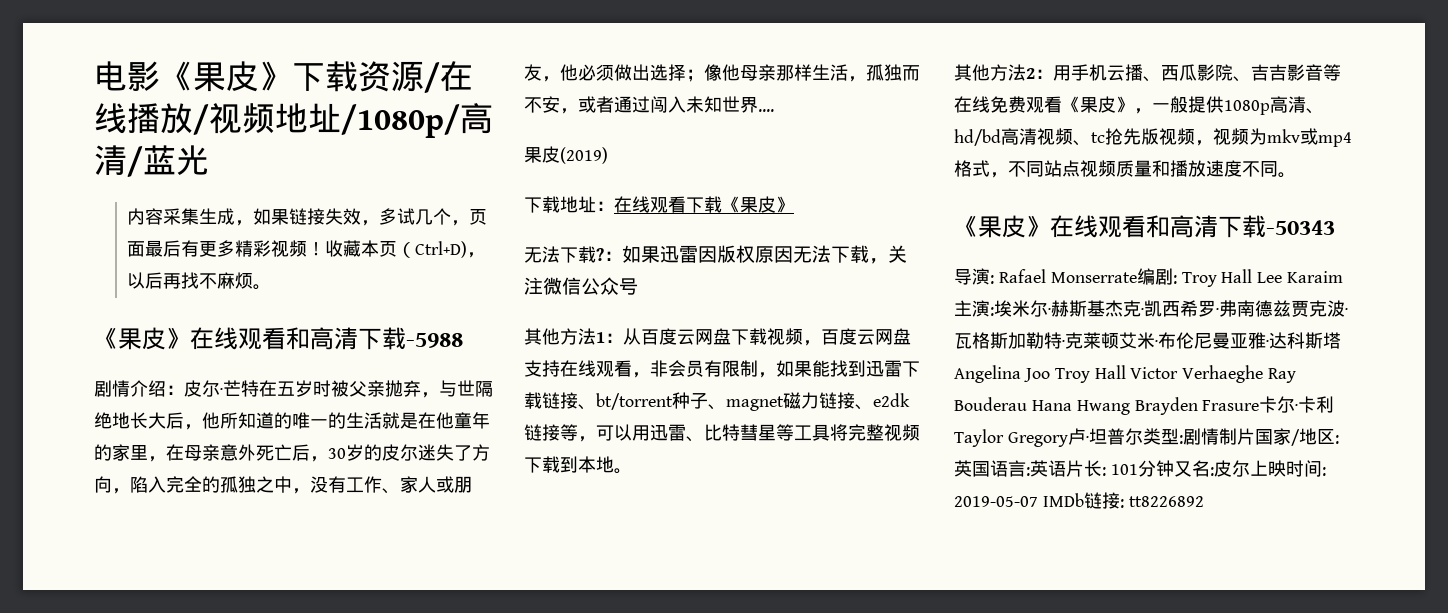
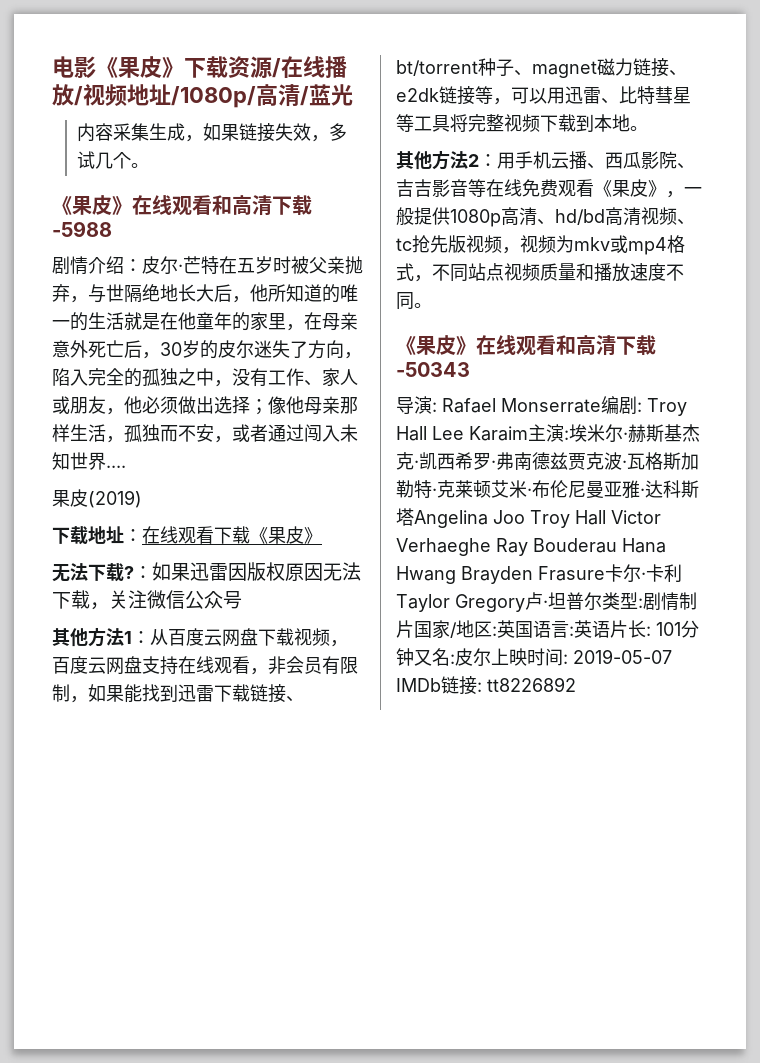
[451,209,488,226] [127,240,486,258] [127,272,254,289] ，页面最后有更多精彩视频！收藏本页（Ctrl+D)，以后再找不麻烦 -> (132, 160) none

